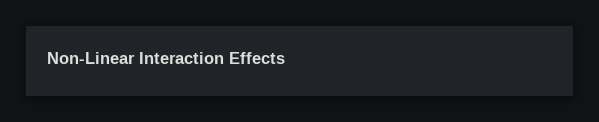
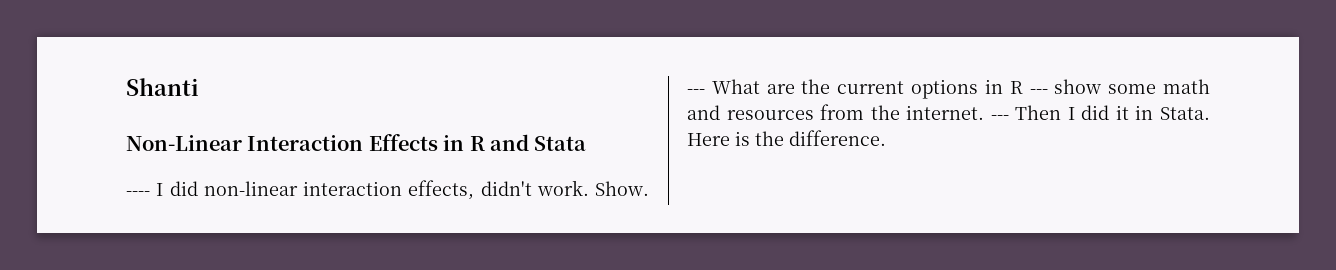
(47, 58) none -> [126,78,199,96] Shanti //
(285, 58) none -> [443,134,587,151] [126,180,649,200] [687,79,1210,99] [687,104,1210,120] [687,130,886,146] in R and Stata // ---- I did non-linear interaction effects, didn't work. Show. --- What are the current options in R --- show some math and resources from the internet. --- Then I did it in Stata. Here is the difference.

